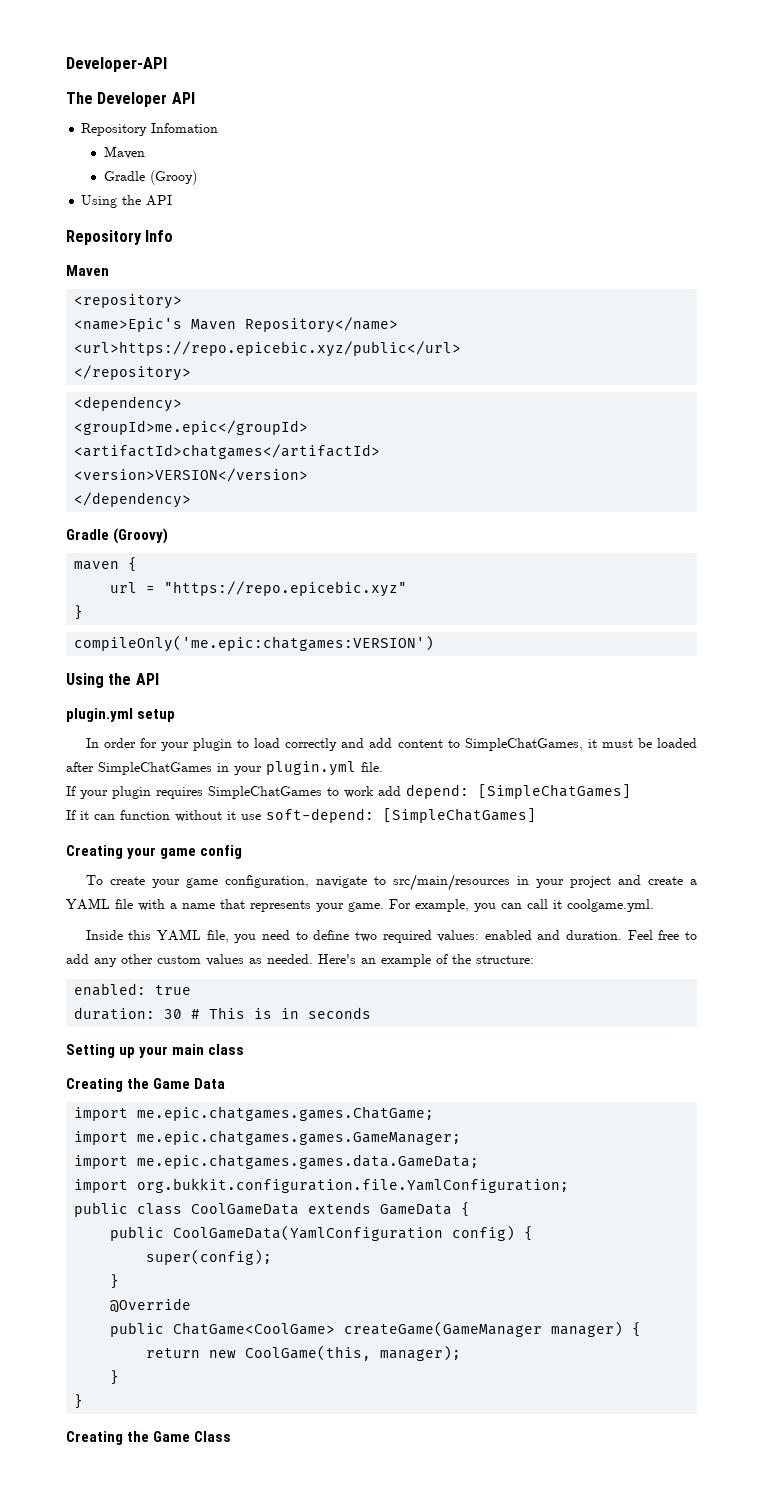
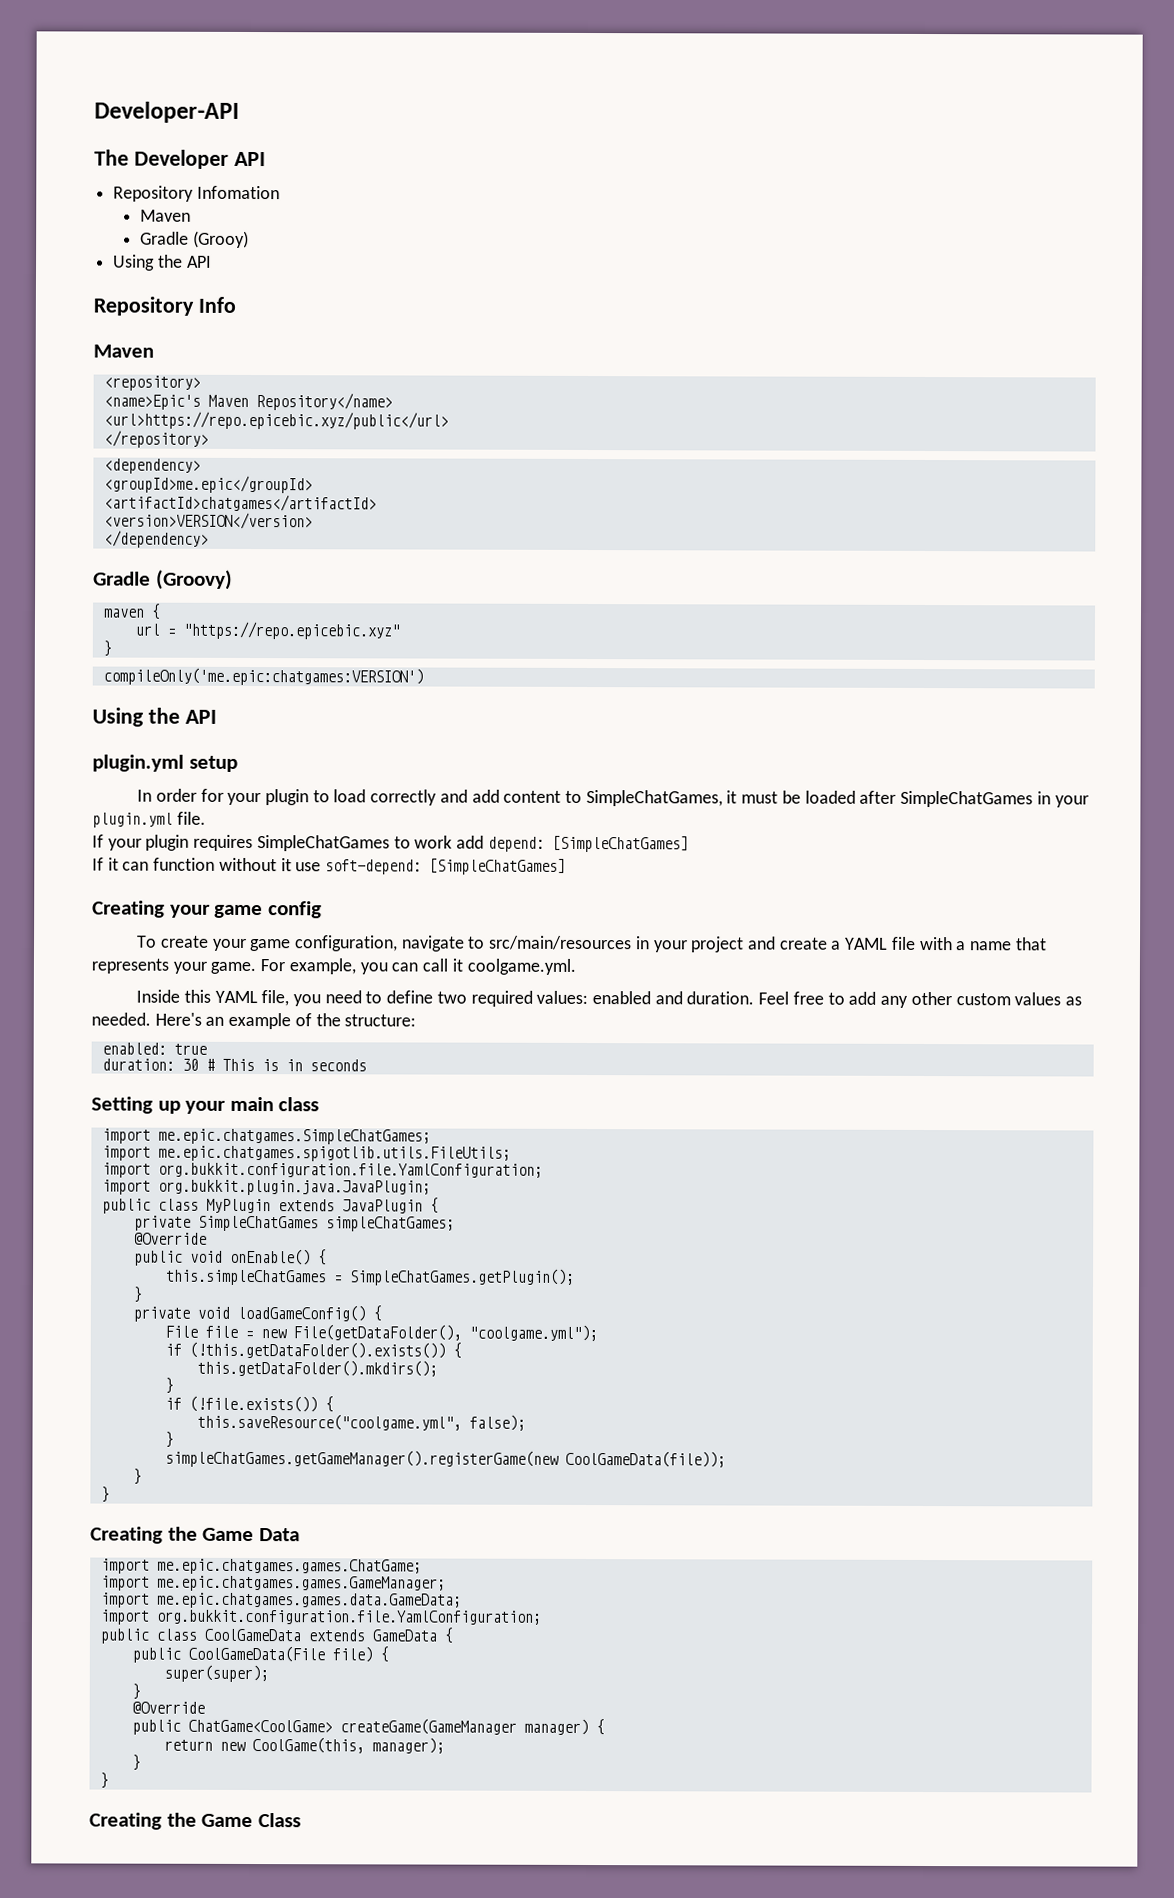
(245, 1049) none -> [101,1128,431,1145] [101,1145,511,1162] [101,1162,543,1178] [101,1179,431,1196] [101,1197,439,1214] [133,1215,455,1232] [133,1232,207,1245] [133,1248,327,1266] [165,1268,575,1286] [132,1286,142,1303] [132,1304,382,1322] [164,1324,598,1342] [164,1341,462,1359] [196,1359,438,1377] [164,1377,174,1394] [164,1395,334,1413] [196,1413,526,1431] [164,1431,174,1448] [164,1449,726,1468] [132,1468,142,1485] [100,1486,110,1503] // import me.epic.chatgames.SimpleChatGames; // import me.epic.chatgames.spigotlib.utils.FileUtils; // import org.bukkit.configuration.file.YamlConfiguration; // import org.bukkit.plugin.java.JavaPlugin; // public class MyPlugin extends JavaPlugin { // private SimpleChatGames simpleChatGames; // @Override // public void onEnable() { // this.simpleChatGames = SimpleChatGames.getPlugin(); // } // private void loadGameConfig() { // File file = new File(getDataFolder(), "coolgame.yml"); // if (!this.getDataFolder().exists()) { // this.getDataFolder().mkdirs(); // } // if (!file.exists()) { // this.saveResource("coolgame.yml", false); // } // simpleChatGames.getGameManager().registerGame(new CoolGameData(file)); // } // }
[173,1225,534,1241] [146,1249,273,1265] CoolGameData(YamlConfiguration config) { // super(config); -> [187,1645,389,1663] [163,1664,269,1683] CoolGameData(File file) { // super(super);

